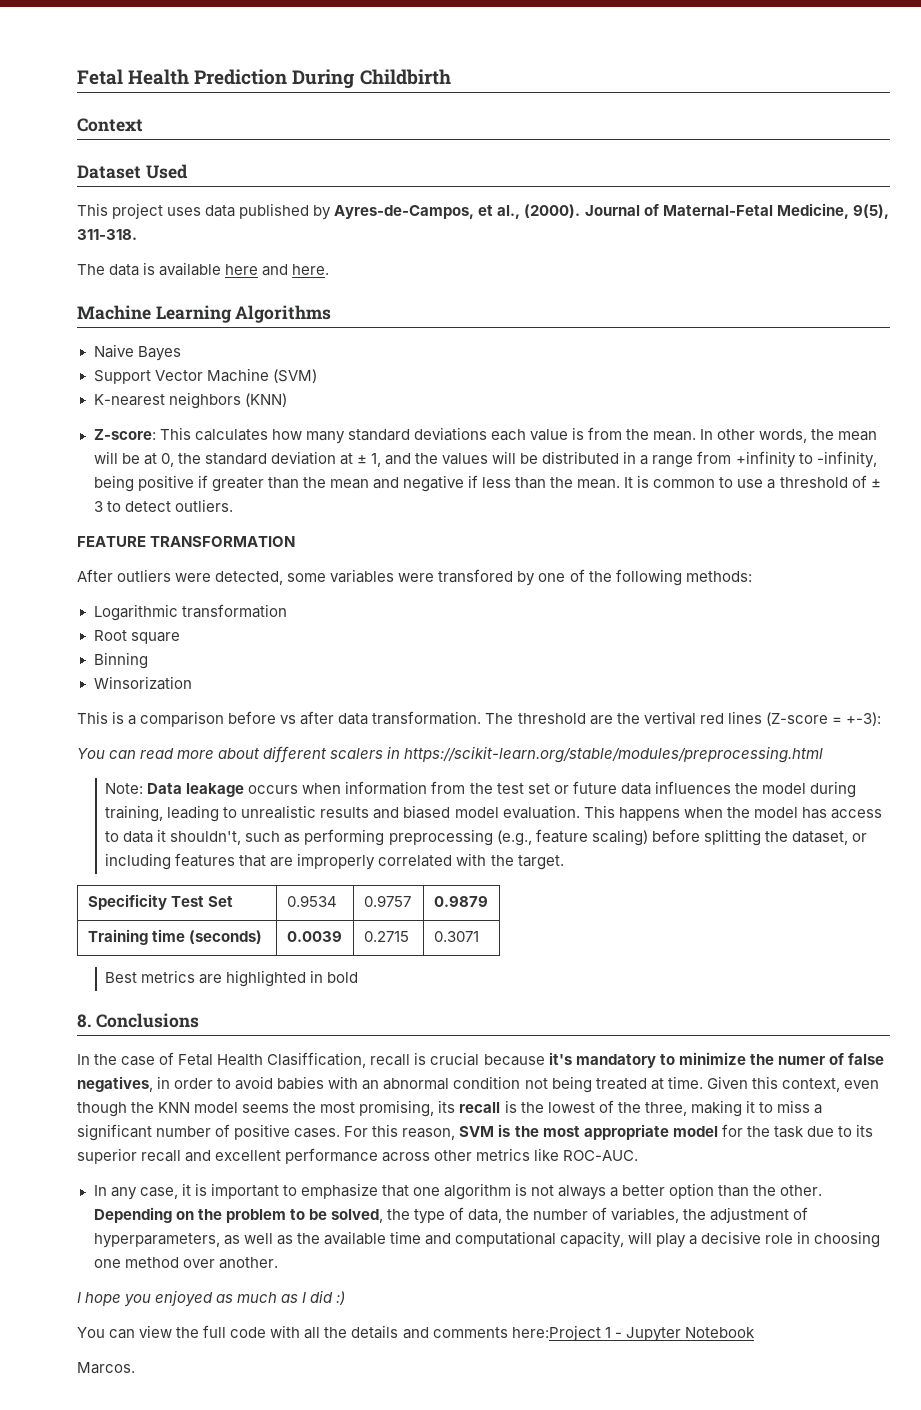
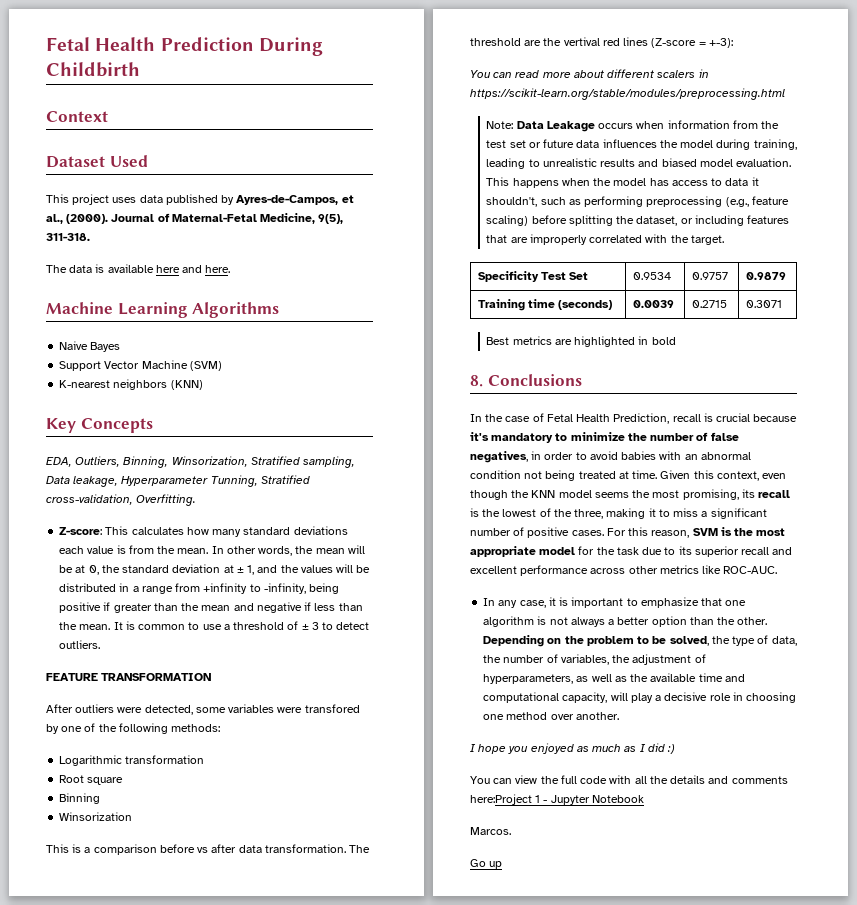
(287, 400) none -> [46,418,153,433] [46,456,356,468] [46,475,310,487] [46,494,197,506] // Key Concepts // EDA, Outliers, Binning, Winsorization, Stratified sampling, Data leakage, Hyperparameter Tunning, Stratified cross-validation, Overfitting.
[186,783,245,797] leakage -> [546,121,595,132] Leakage
[267,1052,367,1068] Clasiffication, -> [613,413,670,424] Prediction,
[777,1056,825,1065] numer -> [650,433,695,441] number
(135, 1368) none -> [470,859,503,869] // Go up

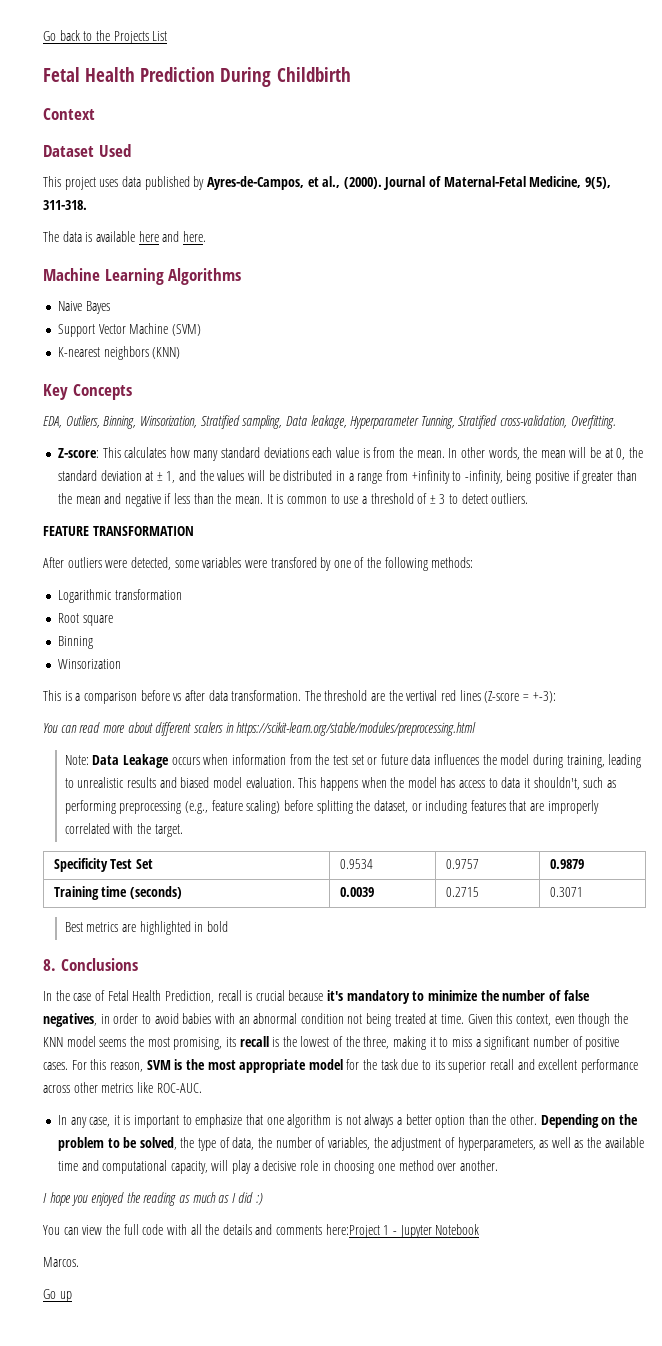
(46, 44) none -> [43,30,168,44] Go back to the Projects List //
(574, 748) none -> [126,1192,177,1206] the reading

